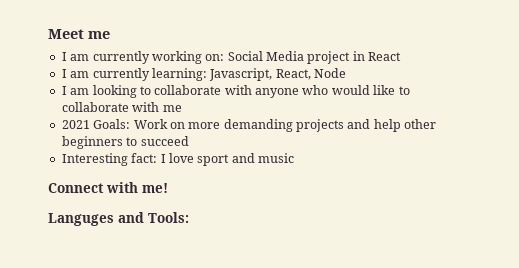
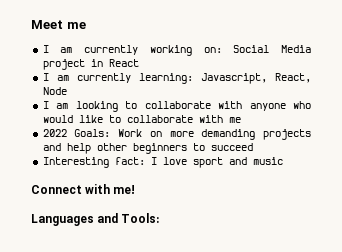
[61,120,90,129] 2021 -> [42,129,67,137] 2022
[48,213,114,226] Languges -> [31,214,94,226] Languages

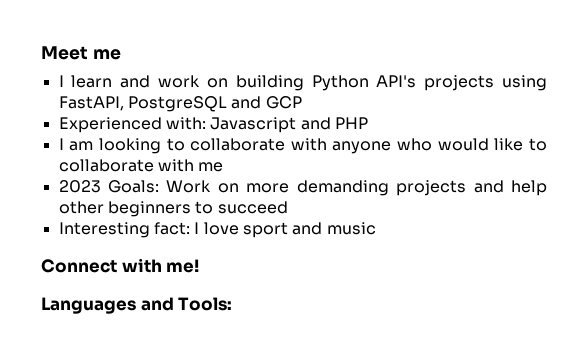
[60,45,311,56] [42,59,139,70] [42,73,311,84] [42,87,67,95] am currently working on: Social Media project in React // I am currently learning: Javascript, React, Node -> [71,75,547,91] [58,96,302,112] [58,117,368,133] learn and work on building Python API's projects using FastAPI, PostgreSQL and GCP // Experienced with: Javascript and PHP
[42,129,67,137] 2022 -> [58,180,101,193] 2023

